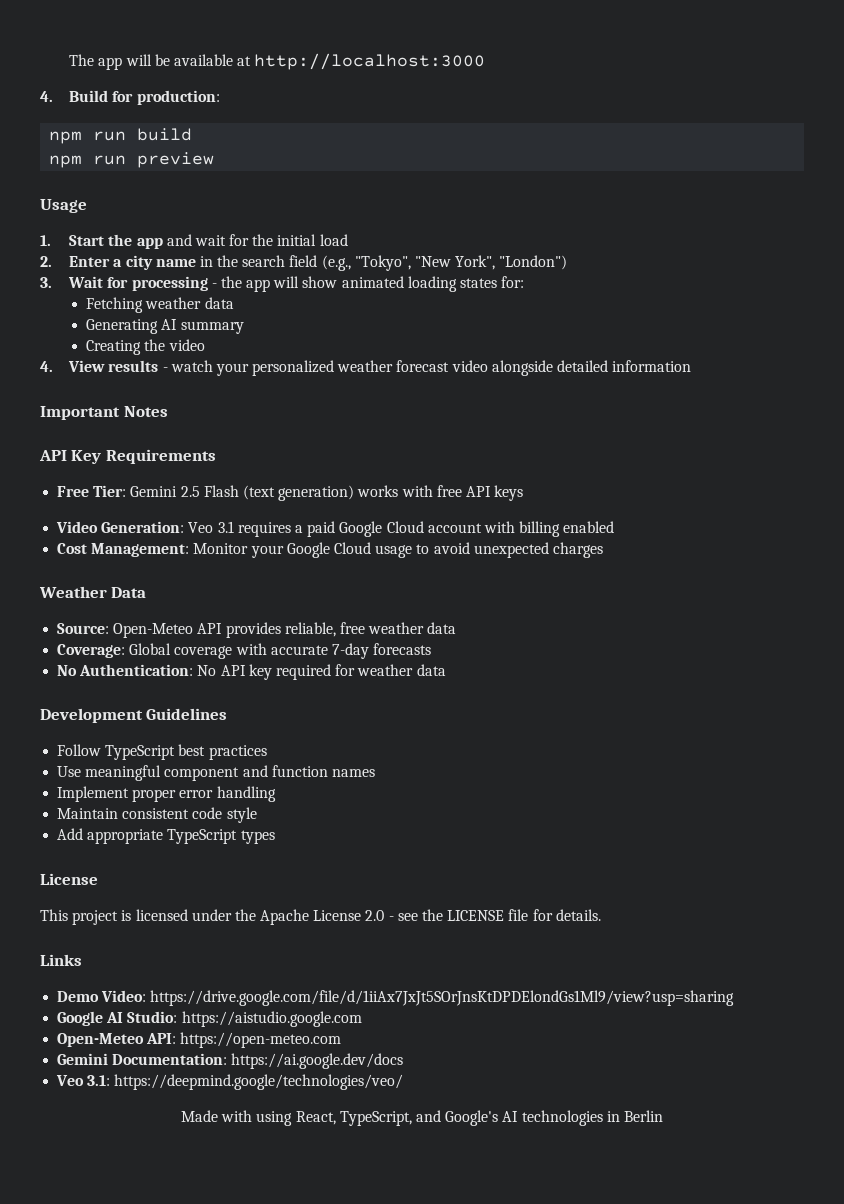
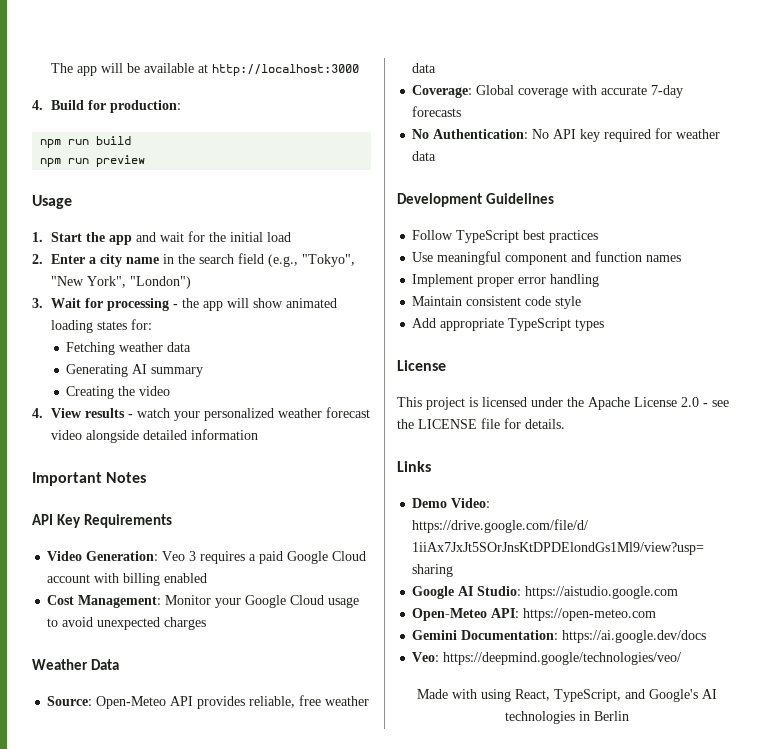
[57,485,524,501] // Free Tier: Gemini 2.5 Flash (text generation) works with free API keys -> (172, 521) none
[217,521,234,533] 3.1 -> [189,551,197,561] 3
[56,1075,111,1086] Veo 3.1: -> [412,652,440,662] Veo:

